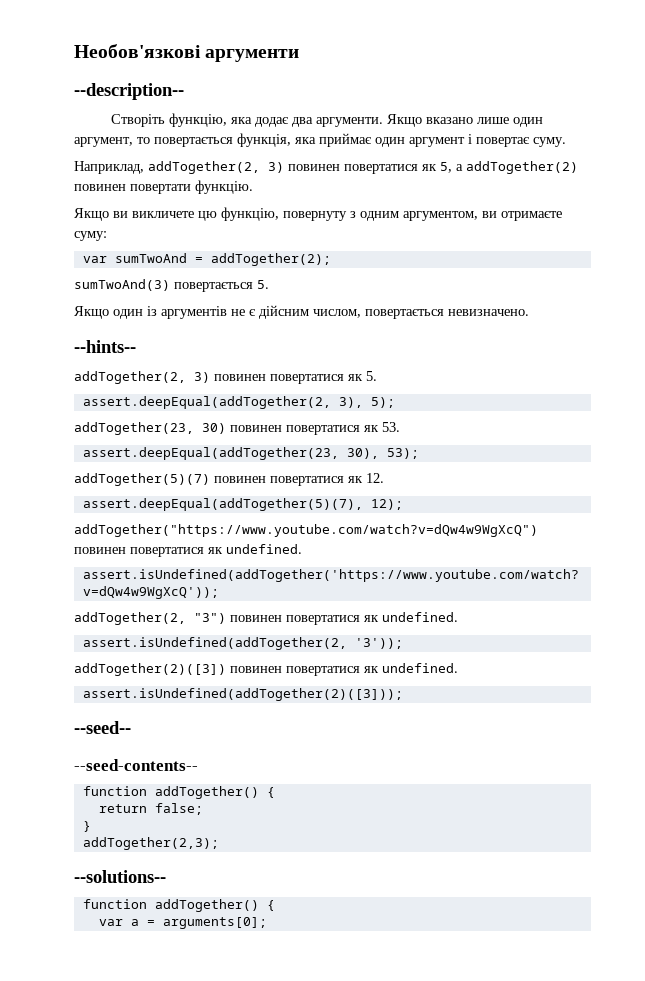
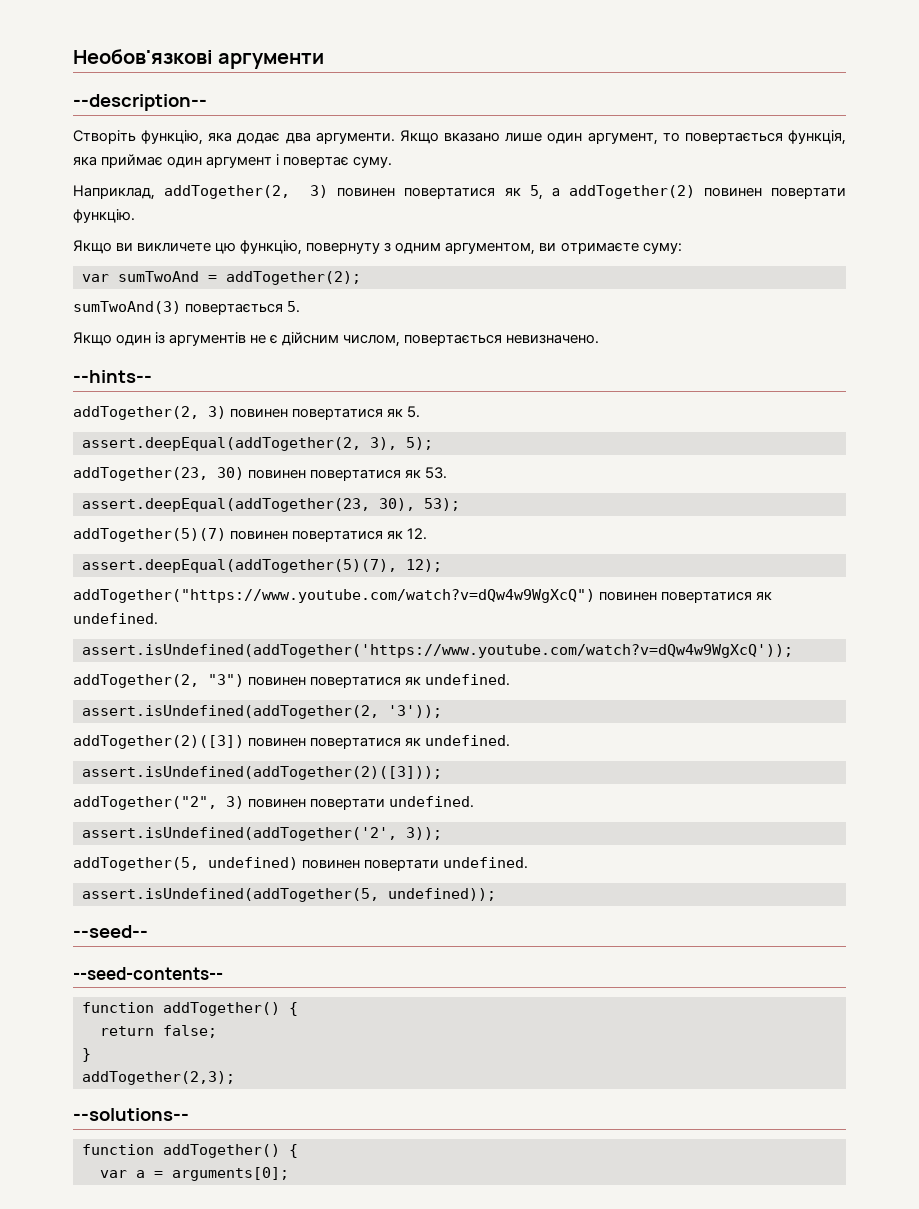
(403, 694) none -> [73,796,475,810] [82,827,442,841] [73,857,529,871] [82,888,496,902] // addTogether("2", 3) повинен повертати undefined. // assert.isUndefined(addTogether('2', 3)); // addTogether(5, undefined) повинен повертати undefined. // assert.isUndefined(addTogether(5, undefined));

